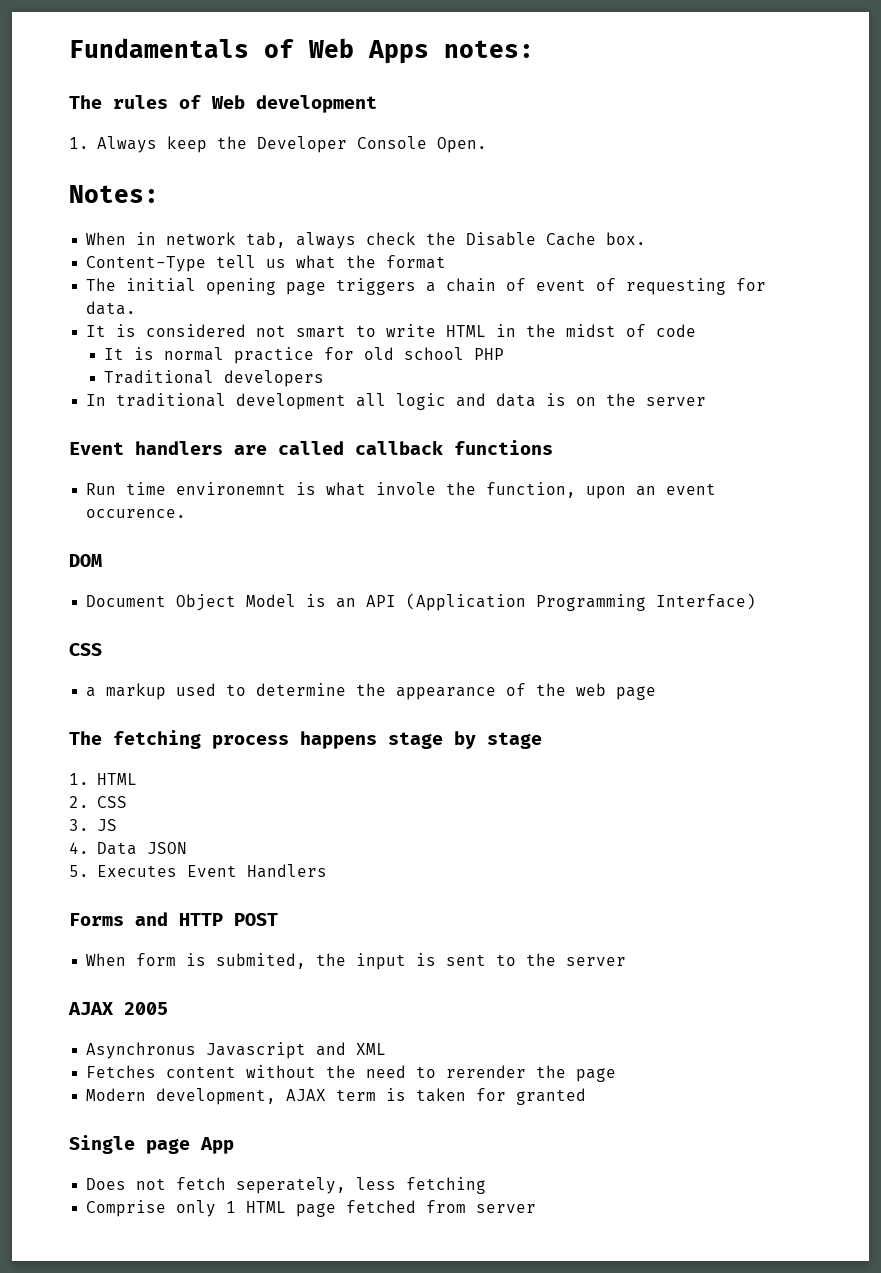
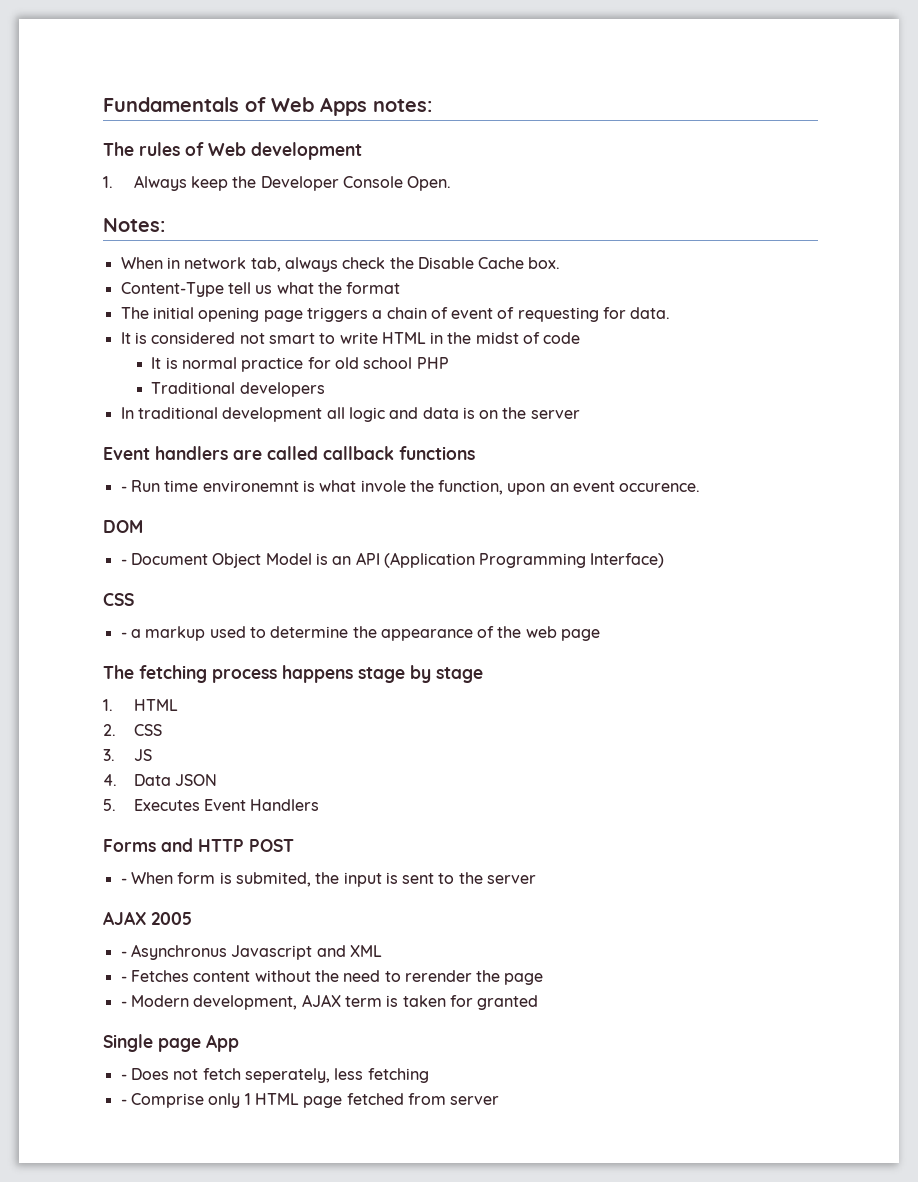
(553, 447) none -> [120,486,127,492] -
(102, 560) none -> [120,559,127,565] -
(102, 649) none -> [120,632,127,638] -
(278, 919) none -> [120,878,127,884] -
(168, 1008) none -> [120,951,127,957] -
(387, 1049) none -> [120,976,127,982] -
(617, 1075) none -> [120,1001,127,1007] -
(234, 1145) none -> [120,1074,127,1080] -
(487, 1185) none -> [120,1099,127,1105] -

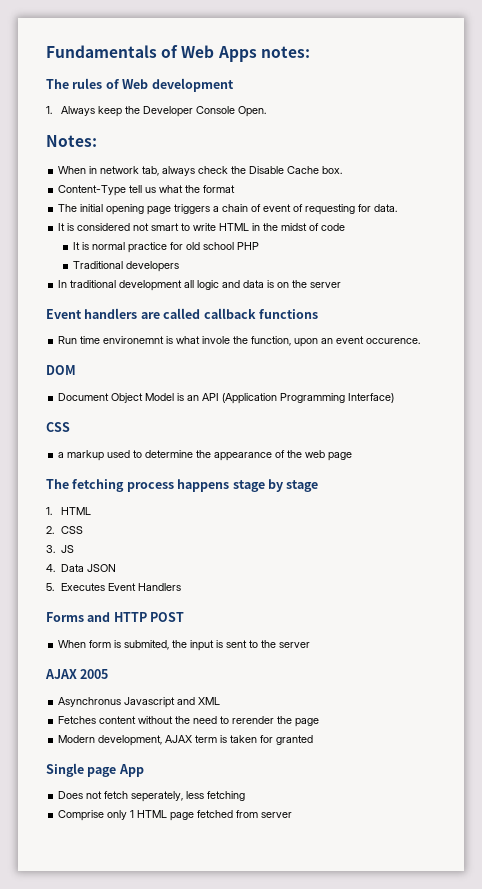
[120,486,127,492] - -> (318, 314) none
[120,559,127,565] - -> (76, 370) none
[120,632,127,638] - -> (70, 427) none
[120,878,127,884] - -> (185, 617) none
[120,951,127,957] - -> (109, 674) none
[120,976,127,982] - -> (221, 701) none
[120,1001,127,1007] - -> (320, 722) none
[120,1074,127,1080] - -> (144, 770) none
[120,1099,127,1105] - -> (246, 796) none

